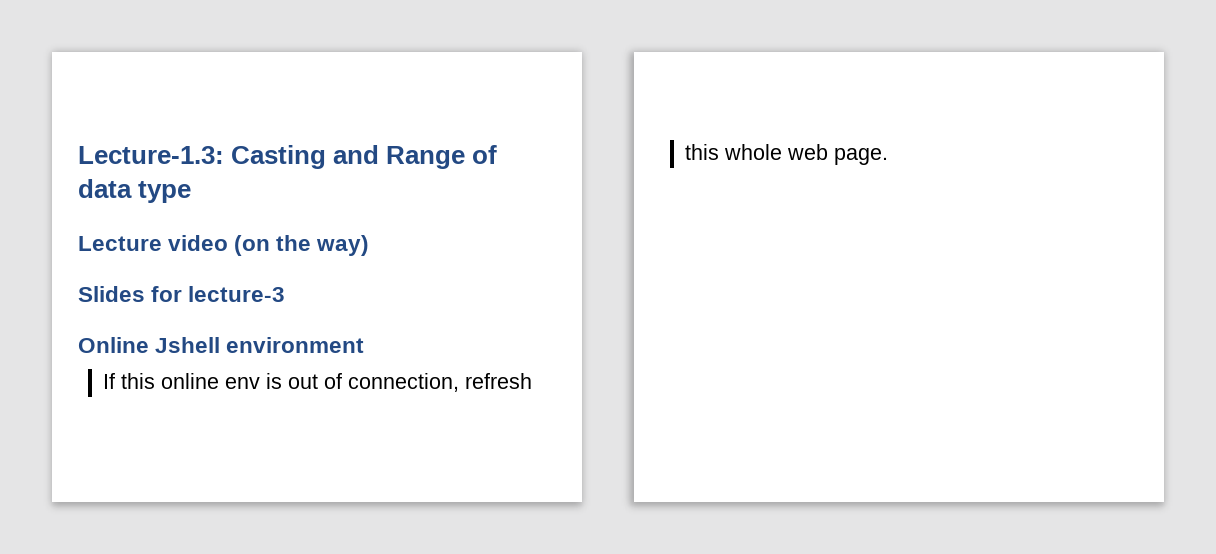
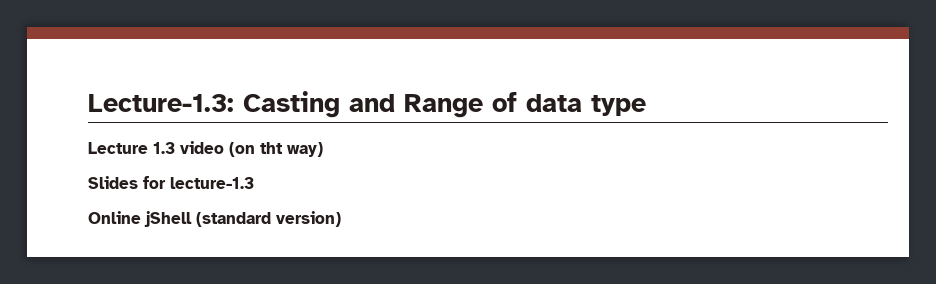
(162, 243) none -> [153,142,175,154] 1.3
[276,235,312,251] the -> [260,142,283,154] tht
[188,286,286,302] lecture-3 -> [170,177,254,189] lecture-1.3
[155,337,365,353] [103,373,533,392] [685,144,889,165] Jshell environment // If this online env is out of connection, refresh this whole web page. -> [144,211,341,227] jShell (standard version)

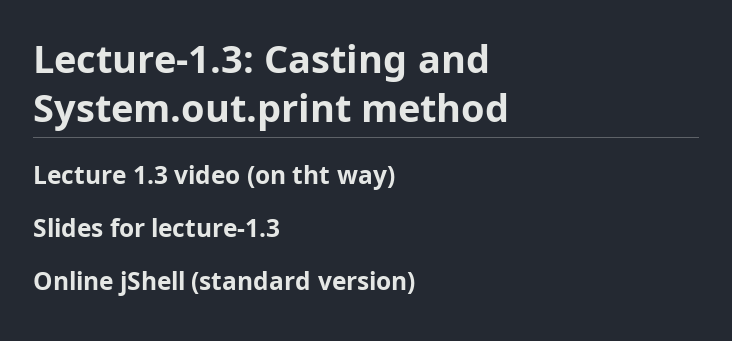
[404,92,646,118] Range of data type -> [33,93,510,131] System.out.print method

